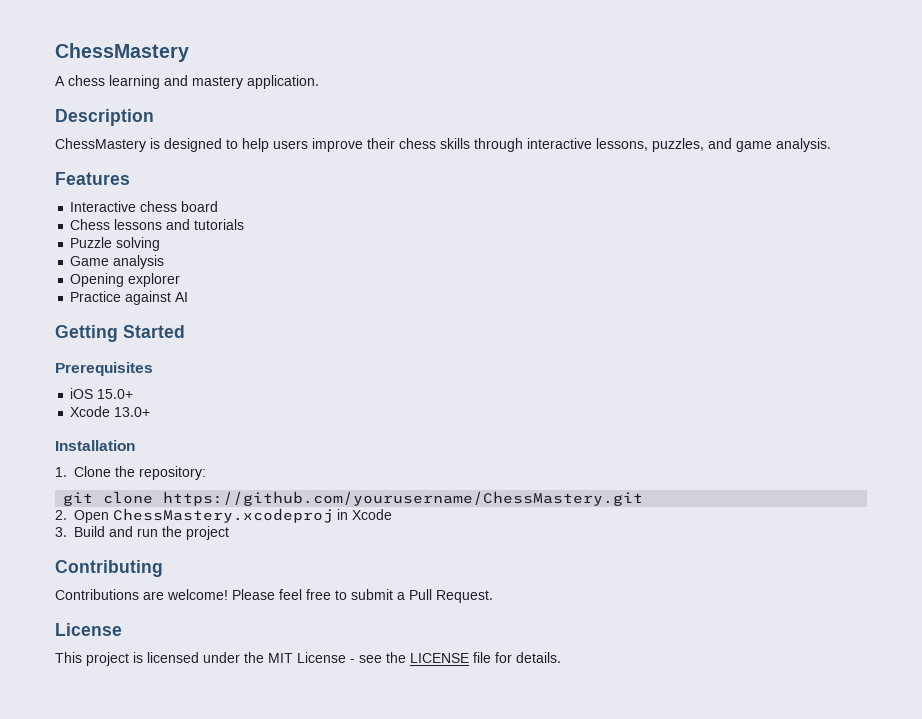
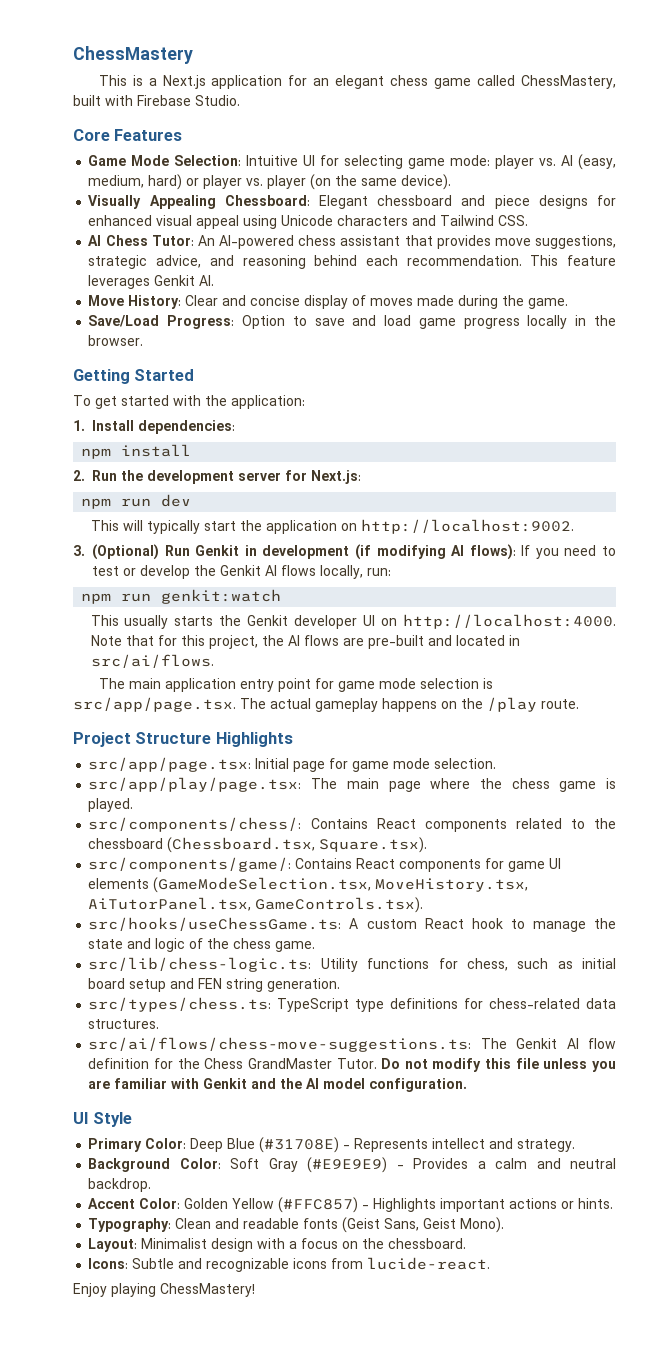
[55,75,319,89] [55,109,154,126] [55,138,831,152] [55,172,130,185] [70,201,219,212] [70,219,245,230] [70,237,161,251] [70,255,165,269] [70,273,181,287] [70,291,189,305] [55,325,185,342] [55,362,153,376] [70,388,134,399] [70,406,151,417] [55,440,135,451] [55,466,206,480] [63,491,644,506] [55,508,392,523] [55,526,229,540] [55,560,163,577] [55,589,493,603] [55,623,122,636] [55,652,561,666] A chess learning and mastery application. // Description // ChessMastery is designed to help users improve their chess skills through interactive lessons, puzzles, and game analysis. // Features // Interactive chess board // Chess lessons and tutorials // Puzzle solving // Game analysis // Opening explorer // Practice against AI // Getting Started // Prerequisites // iOS 15.0+ // Xcode 13.0+ // Installation // 1. Clone the repository: // git clone https://github.com/yourusername/ChessMastery.git // 2. Open ChessMastery.xcodeproj in Xcode // 3. Build and run the project // Contributing // Contributions are welcome! Please feel free to submit a Pull Request. // License // This project is licensed under the MIT License - see the LICENSE file for details. -> [98,75,616,89] [73,95,240,106] [73,129,183,141] [88,154,617,170] [88,174,452,190] [88,195,616,209] [88,215,529,229] [88,235,617,249] [88,255,616,269] [88,275,215,289] [88,295,569,309] [88,315,617,329] [88,335,144,346] [73,369,195,384] [73,395,305,409] [73,420,235,434] [81,444,192,459] [73,470,361,484] [81,494,192,509] [90,519,574,534] [73,544,616,560] [92,565,391,579] [81,589,282,604] [90,614,617,629] [90,635,520,649] [90,654,214,668] [98,678,493,692] [73,697,579,712] [73,732,293,747] [88,757,497,772] [88,777,616,792] [88,798,134,812] [88,817,617,832] [88,837,428,853] [88,857,562,872] [88,877,529,893] [88,897,424,913] [88,917,616,932] [88,938,316,952] [88,957,616,972] [88,978,341,992] [88,997,616,1012] [88,1019,160,1029] [88,1037,616,1052] [88,1058,616,1072] [88,1078,468,1092] [73,1112,133,1127] [88,1137,576,1153] [88,1157,616,1173] [88,1178,152,1192] [88,1197,614,1213] [88,1217,505,1233] [88,1238,467,1252] [88,1257,491,1272] [73,1283,255,1297] This is a Next.js application for an elegant chess game called ChessMastery, built with Firebase Studio. // Core Features // Game Mode Selection: Intuitive UI for selecting game mode: player vs. AI (easy, medium, hard) or player vs. player (on the same device). // Visually Appealing Chessboard: Elegant chessboard and piece designs for enhanced visual appeal using Unicode characters and Tailwind CSS. // AI Chess Tutor: An AI-powered chess assistant that provides move suggestions, strategic advice, and reasoning behind each recommendation. This feature leverages Genkit AI. // Move History: Clear and concise display of moves made during the game. // Save/Load Progress: Option to save and load game progress locally in the browser. // Getting Started // To get started with the application: // 1. Install dependencies: // npm install // 2. Run the development server for Next.js: // npm run dev // This will typically start the application on http://localhost:9002. // 3. (Optional) Run Genkit in development (if modifying AI flows): If you need to test or develop the Genkit AI flows locally, run: // npm run genkit:watch // This usually starts the Genkit developer UI on http://localhost:4000. Note that for this project, the AI flows are pre-built and located in src/ai/flows. // The main application entry point for game mode selection is src/app/page.tsx. The actual gameplay happens on the /play route. // Project Structure Highlights // src/app/page.tsx: Initial page for game mode selection. // src/app/play/page.tsx: The main page where the chess game is played. // src/components/chess/: Contains React components related to the chessboard (Chessboard.tsx, Square.tsx). // src/components/game/: Contains React components for game UI elements (GameModeSelection.tsx, MoveHistory.tsx, AiTutorPanel.tsx, GameControls.tsx). // src/hooks/useChessGame.ts: A custom React hook to manage the state and logic of the chess game. // src/lib/chess-logic.ts: Utility functions for chess, such as initial board setup and FEN string generation. // src/types/chess.ts: TypeScript type definitions for chess-related data structures. // src/ai/flows/chess-move-suggestions.ts: The Genkit AI flow definition for the Chess GrandMaster Tutor. Do not modify this file unless you are familiar with Genkit and the AI model configuration. // UI Style // Primary Color: Deep Blue (#31708E) - Represents intellect and strategy. // Background Color: Soft Gray (#E9E9E9) - Provides a calm and neutral backdrop. // Accent Color: Golden Yellow (#FFC857) - Highlights important actions or hints. // Typography: Clean and readable fonts (Geist Sans, Geist Mono). // Layout: Minimalist design with a focus on the chessboard. // Icons: Subtle and recognizable icons from lucide-react. // Enjoy playing ChessMastery!

